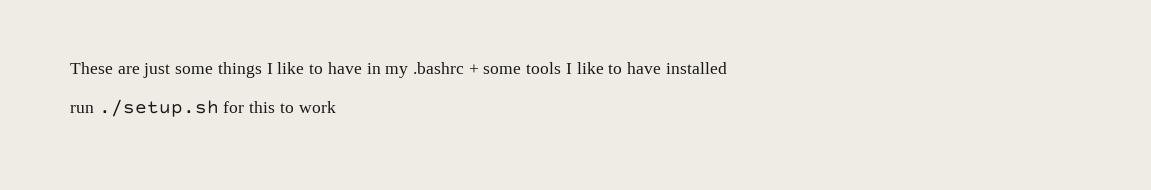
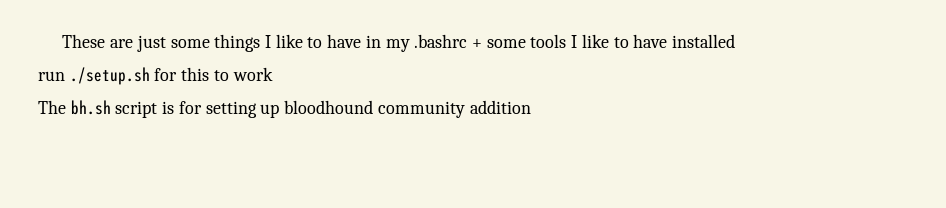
(336, 107) none -> [38,100,531,118] // The bh.sh script is for setting up bloodhound community addition

